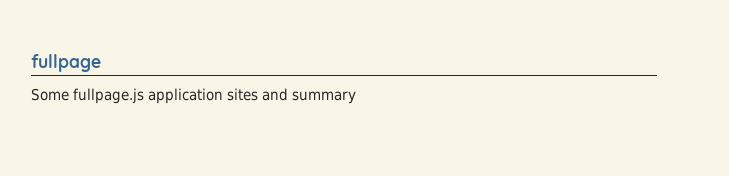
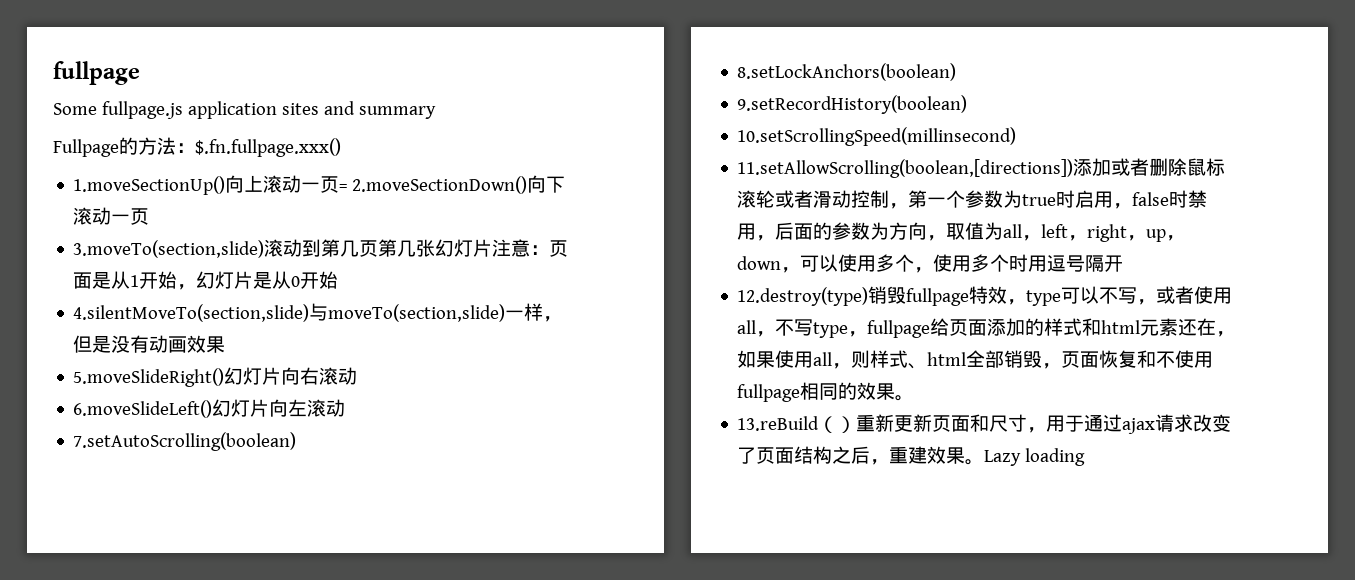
(356, 97) none -> [53,137,341,157] [73,175,566,195] [73,207,150,225] [73,239,569,258] [73,271,339,290] [73,303,563,322] [73,335,226,353] [73,367,358,387] [73,399,346,418] [73,432,297,451] [737,63,957,81] [737,95,968,114] [737,127,1017,146] [737,158,1226,178] [737,190,1208,209] [737,222,1186,242] [737,254,1124,273] [737,286,1233,306] [737,318,1236,338] [737,350,1214,369] [737,382,915,402] [737,414,1232,434] [737,446,1086,466] // Fullpage的方法：$.fn.fullpage.xxx() // 1.moveSectionUp()向上滚动一页= 2.moveSectionDown()向下滚动一页 // 3.moveTo(section,slide)滚动到第几页第几张幻灯片注意：页面是从1开始，幻灯片是从0开始 // 4.silentMoveTo(section,slide)与moveTo(section,slide)一样，但是没有动画效果 // 5.moveSlideRight()幻灯片向右滚动 // 6.moveSlideLeft()幻灯片向左滚动 // 7.setAutoScrolling(boolean) // 8.setLockAnchors(boolean) // 9.setRecordHistory(boolean) // 10.setScrollingSpeed(millinsecond) // 11.setAllowScrolling(boolean,[directions])添加或者删除鼠标滚轮或者滑动控制，第一个参数为true时启用，false时禁用，后面的参数为方向，取值为all，left，right，up，down，可以使用多个，使用多个时用逗号隔开 // 12.destroy(type)销毁fullpage特效，type可以不写，或者使用all，不写type，fullpage给页面添加的样式和html元素还在，如果使用all，则样式、html全部销毁，页面恢复和不使用fullpage相同的效果。 // 13.reBuild（）重新更新页面和尺寸，用于通过ajax请求改变了页面结构之后，重建效果。Lazy loading

